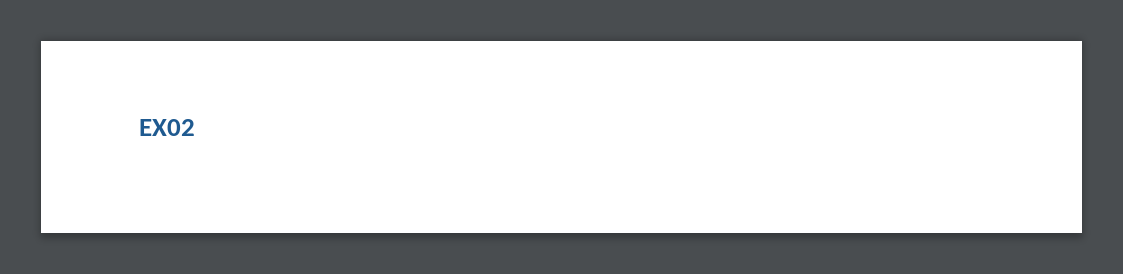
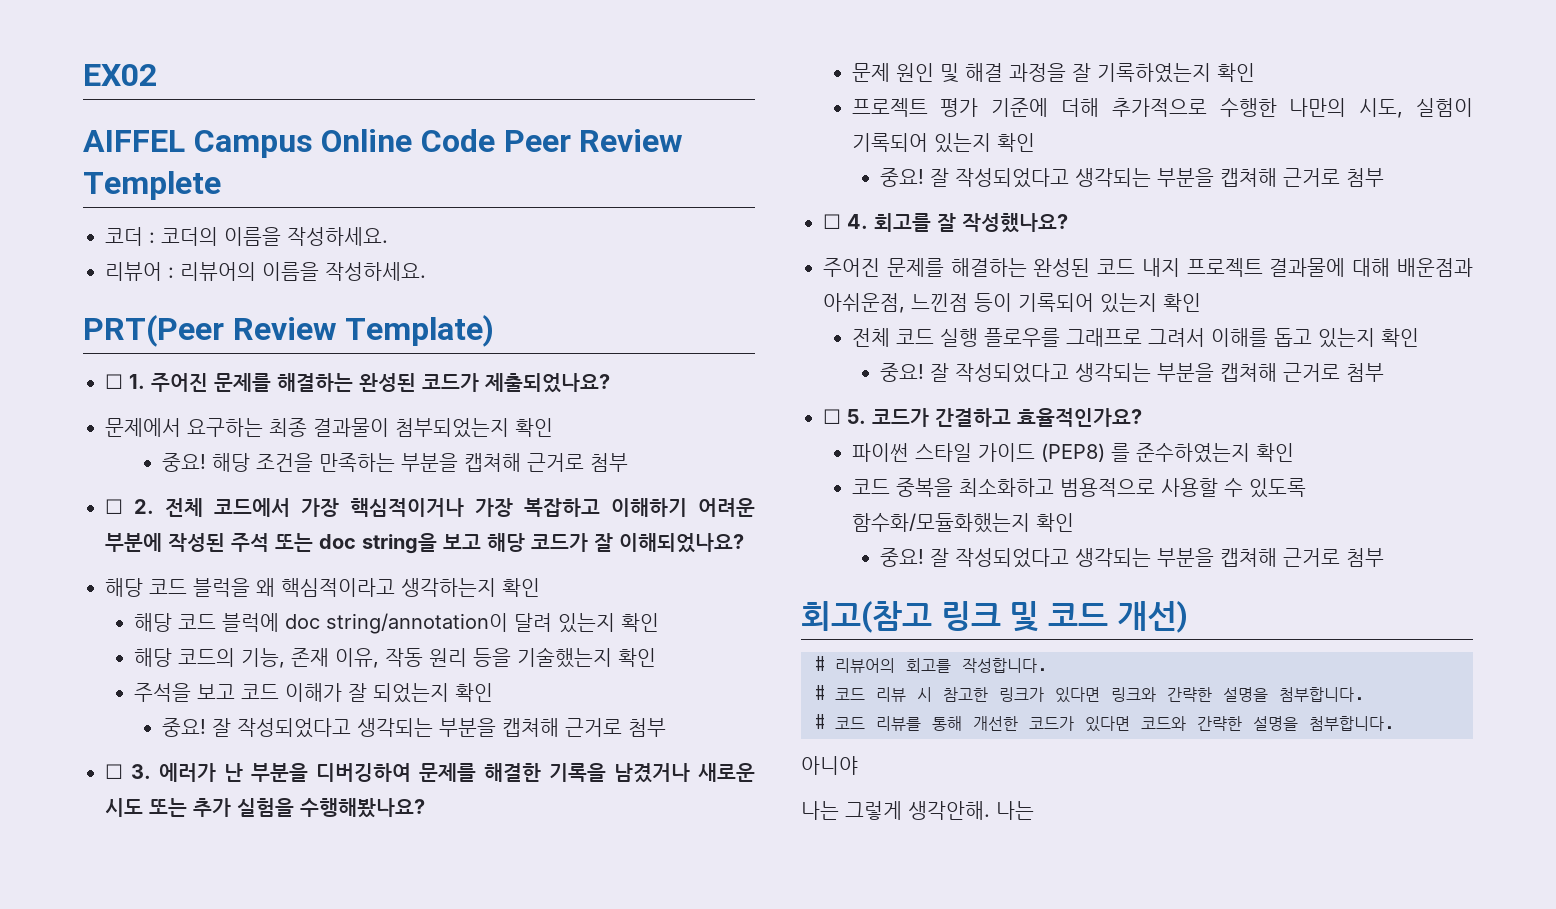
(195, 127) none -> [83,129,684,158] [83,171,221,200] [105,227,388,246] [105,262,426,281] [83,315,495,347] [105,373,610,393] [105,418,553,438] [162,453,629,472] [105,498,755,517] [105,533,744,554] [105,578,540,597] [133,613,659,634] [133,647,656,668] [133,683,493,703] [162,718,667,738] [105,763,755,783] [105,798,425,818] [851,63,1255,83] [851,98,1473,118] [851,133,1035,153] [880,168,1385,188] [823,213,1068,233] [823,258,1473,277] [823,293,1201,313] [851,328,1419,348] [880,363,1385,383] [823,408,1142,427] [851,443,1294,463] [851,478,1306,498] [851,513,1074,533] [880,548,1385,568] [801,601,1188,633] [813,656,1048,673] [813,685,1365,703] [813,714,1395,732] [801,756,858,775] [801,801,1034,820] // AIFFEL Campus Online Code Peer Review Templete // 코더 : 코더의 이름을 작성하세요. // 리뷰어 : 리뷰어의 이름을 작성하세요. // PRT(Peer Review Template) // ☐ 1. 주어진 문제를 해결하는 완성된 코드가 제출되었나요? // 문제에서 요구하는 최종 결과물이 첨부되었는지 확인 // 중요! 해당 조건을 만족하는 부분을 캡쳐해 근거로 첨부 // ☐ 2. 전체 코드에서 가장 핵심적이거나 가장 복잡하고 이해하기 어려운 부분에 작성된 주석 또는 doc string을 보고 해당 코드가 잘 이해되었나요? // 해당 코드 블럭을 왜 핵심적이라고 생각하는지 확인 // 해당 코드 블럭에 doc string/annotation이 달려 있는지 확인 // 해당 코드의 기능, 존재 이유, 작동 원리 등을 기술했는지 확인 // 주석을 보고 코드 이해가 잘 되었는지 확인 // 중요! 잘 작성되었다고 생각되는 부분을 캡쳐해 근거로 첨부 // ☐ 3. 에러가 난 부분을 디버깅하여 문제를 해결한 기록을 남겼거나 새로운 시도 또는 추가 실험을 수행해봤나요? // 문제 원인 및 해결 과정을 잘 기록하였는지 확인 // 프로젝트 평가 기준에 더해 추가적으로 수행한 나만의 시도, 실험이 기록되어 있는지 확인 // 중요! 잘 작성되었다고 생각되는 부분을 캡쳐해 근거로 첨부 // ☐ 4. 회고를 잘 작성했나요? // 주어진 문제를 해결하는 완성된 코드 내지 프로젝트 결과물에 대해 배운점과 아쉬운점, 느낀점 등이 기록되어 있는지 확인 // 전체 코드 실행 플로우를 그래프로 그려서 이해를 돕고 있는지 확인 // 중요! 잘 작성되었다고 생각되는 부분을 캡쳐해 근거로 첨부 // ☐ 5. 코드가 간결하고 효율적인가요? // 파이썬 스타일 가이드 (PEP8) 를 준수하였는지 확인 // 코드 중복을 최소화하고 범용적으로 사용할 수 있도록 함수화/모듈화했는지 확인 // 중요! 잘 작성되었다고 생각되는 부분을 캡쳐해 근거로 첨부 // 회고(참고 링크 및 코드 개선) // # 리뷰어의 회고를 작성합니다. // # 코드 리뷰 시 참고한 링크가 있다면 링크와 간략한 설명을 첨부합니다. // # 코드 리뷰를 통해 개선한 코드가 있다면 코드와 간략한 설명을 첨부합니다. // 아니야 // 나는 그렇게 생각안해. 나는

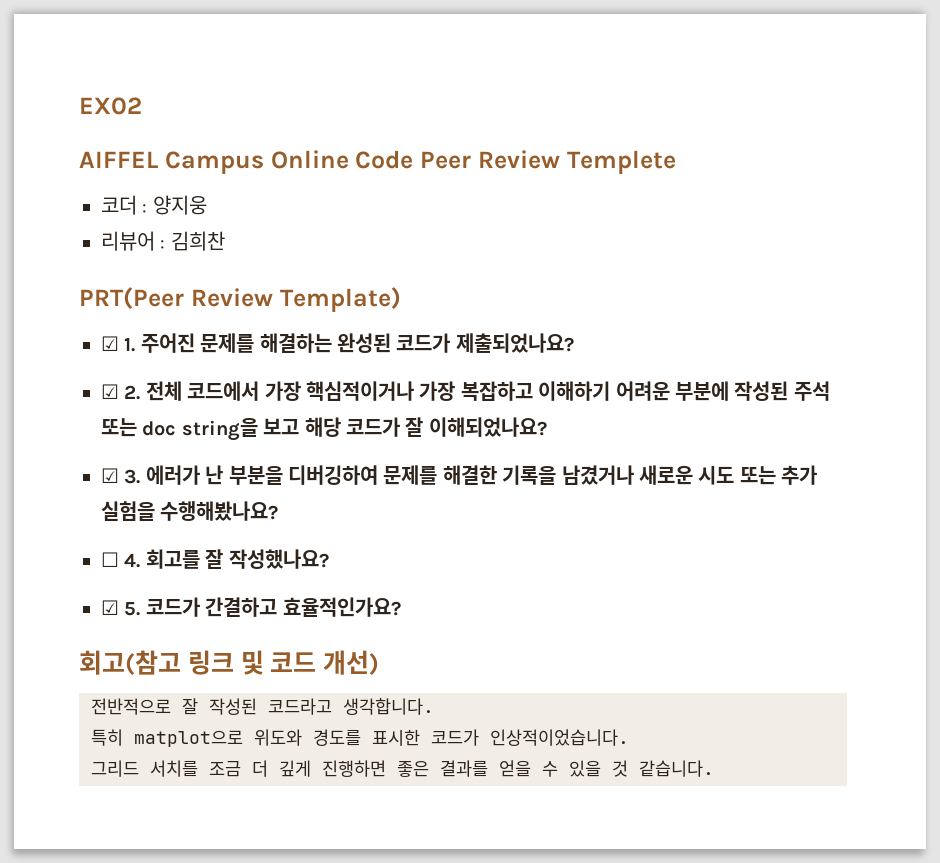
[161,227,388,246] 코더의 이름을 작성하세요. -> [152,195,207,215] 양지웅
[180,262,426,281] 리뷰어의 이름을 작성하세요. -> [170,231,225,251] 김희찬
[105,374,123,389] ☐ -> [101,336,119,351] ☑
[105,418,553,438] [162,453,629,472] [105,499,123,514] 문제에서 요구하는 최종 결과물이 첨부되었는지 확인 // 중요! 해당 조건을 만족하는 부분을 캡쳐해 근거로 첨부 // ☐ -> [101,384,119,399] ☑
[105,578,540,597] [133,613,659,634] [133,647,656,668] [133,683,493,703] [162,718,667,738] [105,764,123,779] 해당 코드 블럭을 왜 핵심적이라고 생각하는지 확인 // 해당 코드 블럭에 doc string/annotation이 달려 있는지 확인 // 해당 코드의 기능, 존재 이유, 작동 원리 등을 기술했는지 확인 // 주석을 보고 코드 이해가 잘 되었는지 확인 // 중요! 잘 작성되었다고 생각되는 부분을 캡쳐해 근거로 첨부 // ☐ -> [101,468,119,483] ☑
[851,63,1255,83] [851,98,1473,118] [851,133,1035,153] [880,168,1385,188] // 문제 원인 및 해결 과정을 잘 기록하였는지 확인 // 프로젝트 평가 기준에 더해 추가적으로 수행한 나만의 시도, 실험이 기록되어 있는지 확인 // 중요! 잘 작성되었다고 생각되는 부분을 캡쳐해 근거로 첨부 -> (279, 511) none
[823,258,1473,277] [823,293,1201,313] [851,328,1419,348] [880,363,1385,383] [823,408,1142,427] [851,443,1294,463] [851,478,1306,498] [851,513,1074,533] [880,548,1385,568] 주어진 문제를 해결하는 완성된 코드 내지 프로젝트 결과물에 대해 배운점과 아쉬운점, 느낀점 등이 기록되어 있는지 확인 // 전체 코드 실행 플로우를 그래프로 그려서 이해를 돕고 있는지 확인 // 중요! 잘 작성되었다고 생각되는 부분을 캡쳐해 근거로 첨부 // ☐ 5. 코드가 간결하고 효율적인가요? // 파이썬 스타일 가이드 (PEP8) 를 준수하였는지 확인 // 코드 중복을 최소화하고 범용적으로 사용할 수 있도록 함수화/모듈화했는지 확인 // 중요! 잘 작성되었다고 생각되는 부분을 캡쳐해 근거로 첨부 -> [101,597,401,617] ☑ 5. 코드가 간결하고 효율적인가요?
[813,656,1048,673] [813,685,1365,703] [813,714,1395,732] [801,756,858,775] [801,801,1034,820] # 리뷰어의 회고를 작성합니다. // # 코드 리뷰 시 참고한 링크가 있다면 링크와 간략한 설명을 첨부합니다. // # 코드 리뷰를 통해 개선한 코드가 있다면 코드와 간략한 설명을 첨부합니다. // 아니야 // 나는 그렇게 생각안해. 나는 -> [91,698,434,715] [91,729,629,747] [91,760,714,777] 전반적으로 잘 작성된 코드라고 생각합니다. // 특히 matplot으로 위도와 경도를 표시한 코드가 인상적이었습니다. // 그리드 서치를 조금 더 깊게 진행하면 좋은 결과를 얻을 수 있을 것 같습니다.

